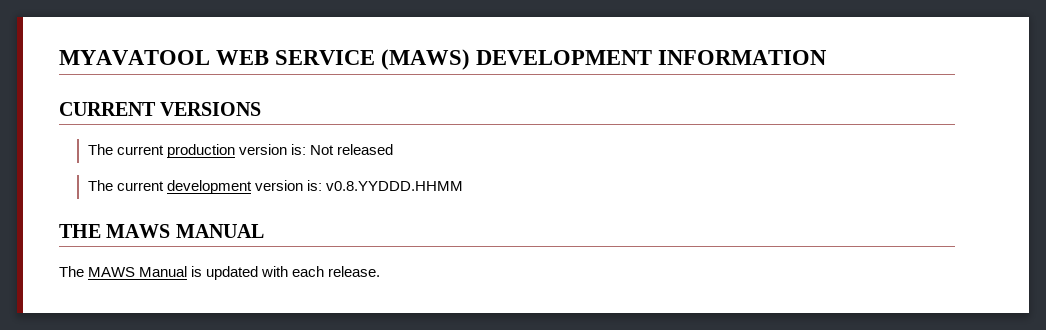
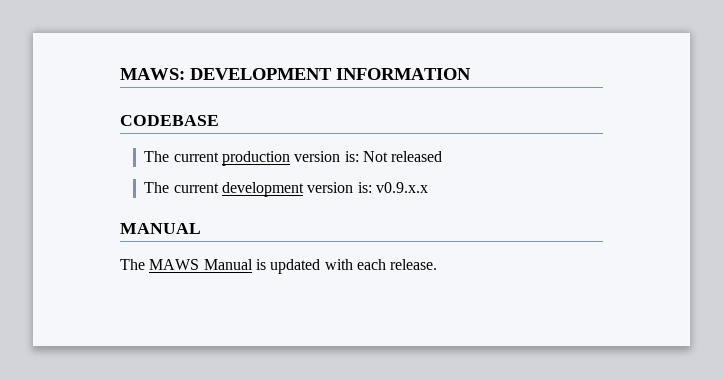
[59,49,471,70] MYAVATOOL WEB SERVICE (MAWS) -> [120,68,185,80] MAWS:
[59,102,262,116] CURRENT VERSIONS -> [120,115,219,126] CODEBASE
[325,181,463,191] [59,224,171,238] v0.8.YYDDD.HHMM // THE MAWS -> [375,182,428,193] v0.9.x.x //

